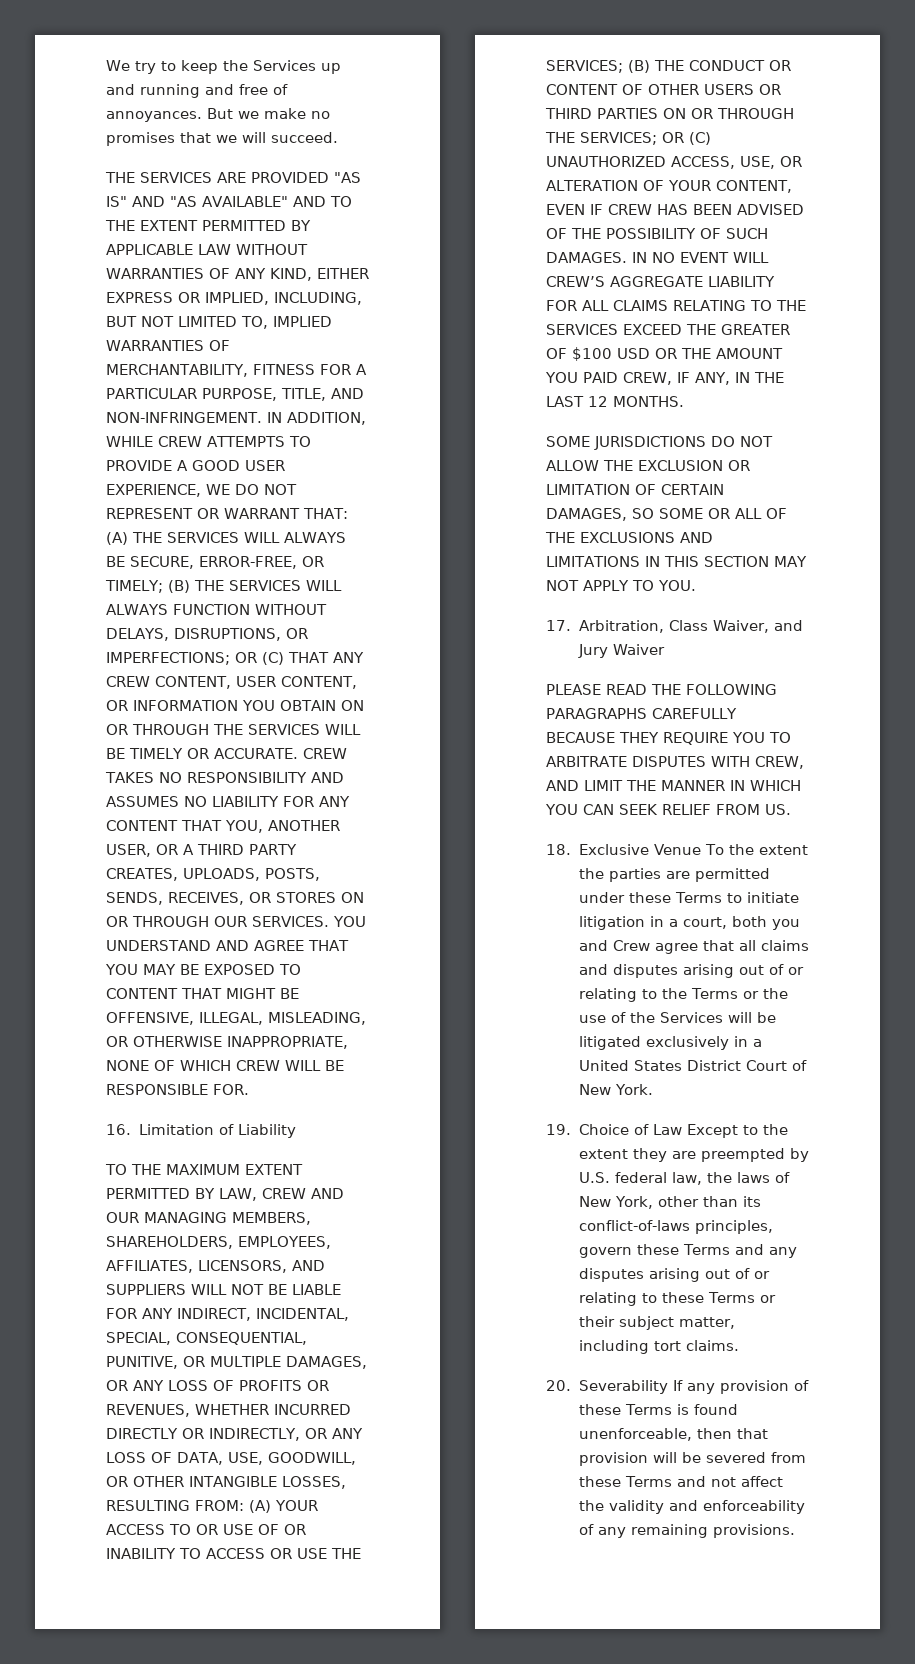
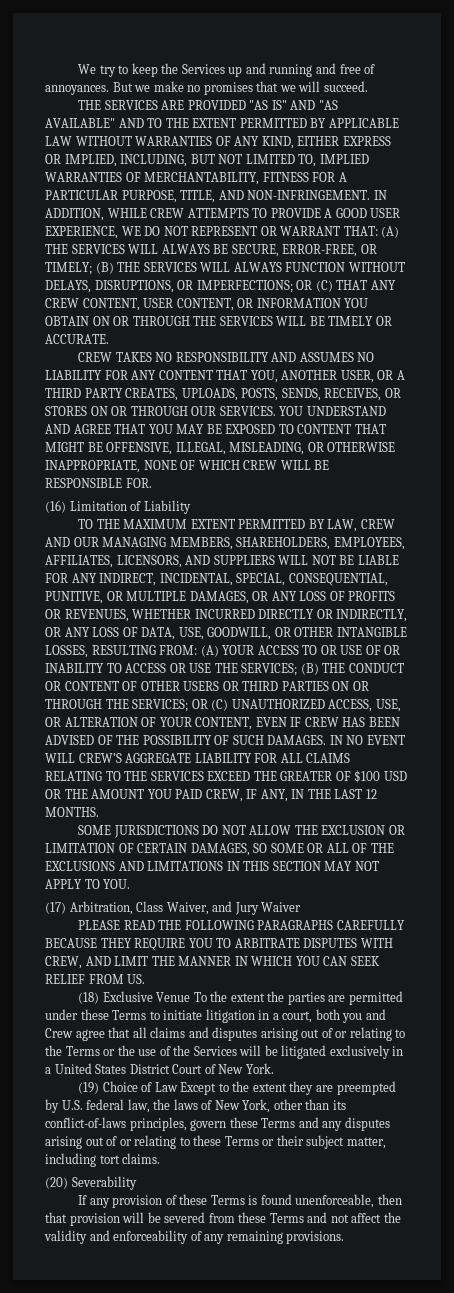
(298, 753) none -> (109, 339) //
[106,1124,131,1135] 16. -> [45,500,66,513] (16)
[546,620,571,631] 17. -> [45,902,66,914] (17)
[546,844,571,855] 18. -> [78,992,100,1004] (18)
[546,1124,571,1135] 19. -> [78,1082,100,1094] (19)
[546,1380,571,1391] 20. -> [45,1177,68,1189] (20)
(668, 1387) none -> (137, 1183) //

